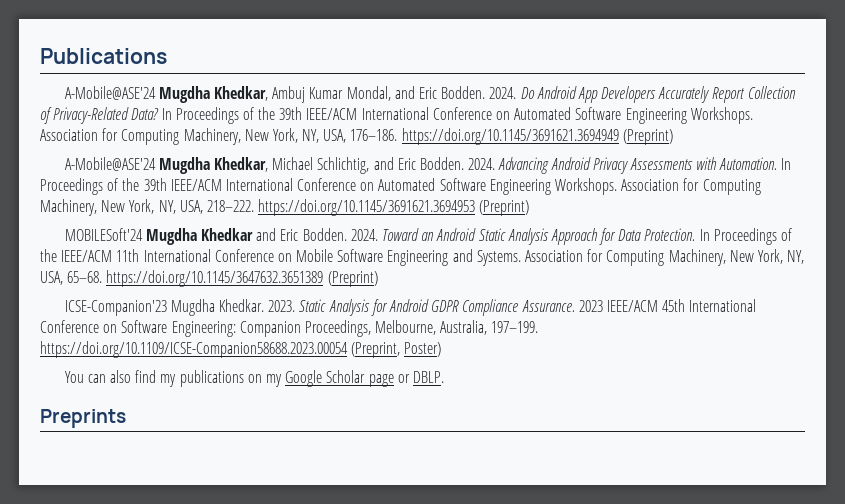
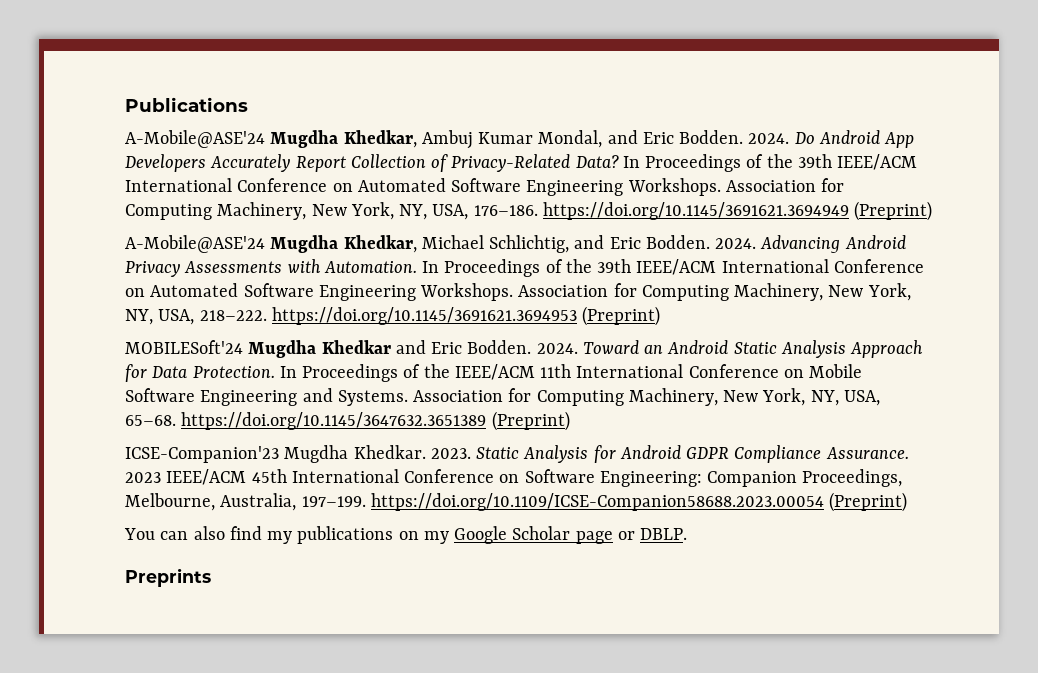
[351,342,442,358] (Preprint, Poster) -> [829,492,908,512] (Preprint)

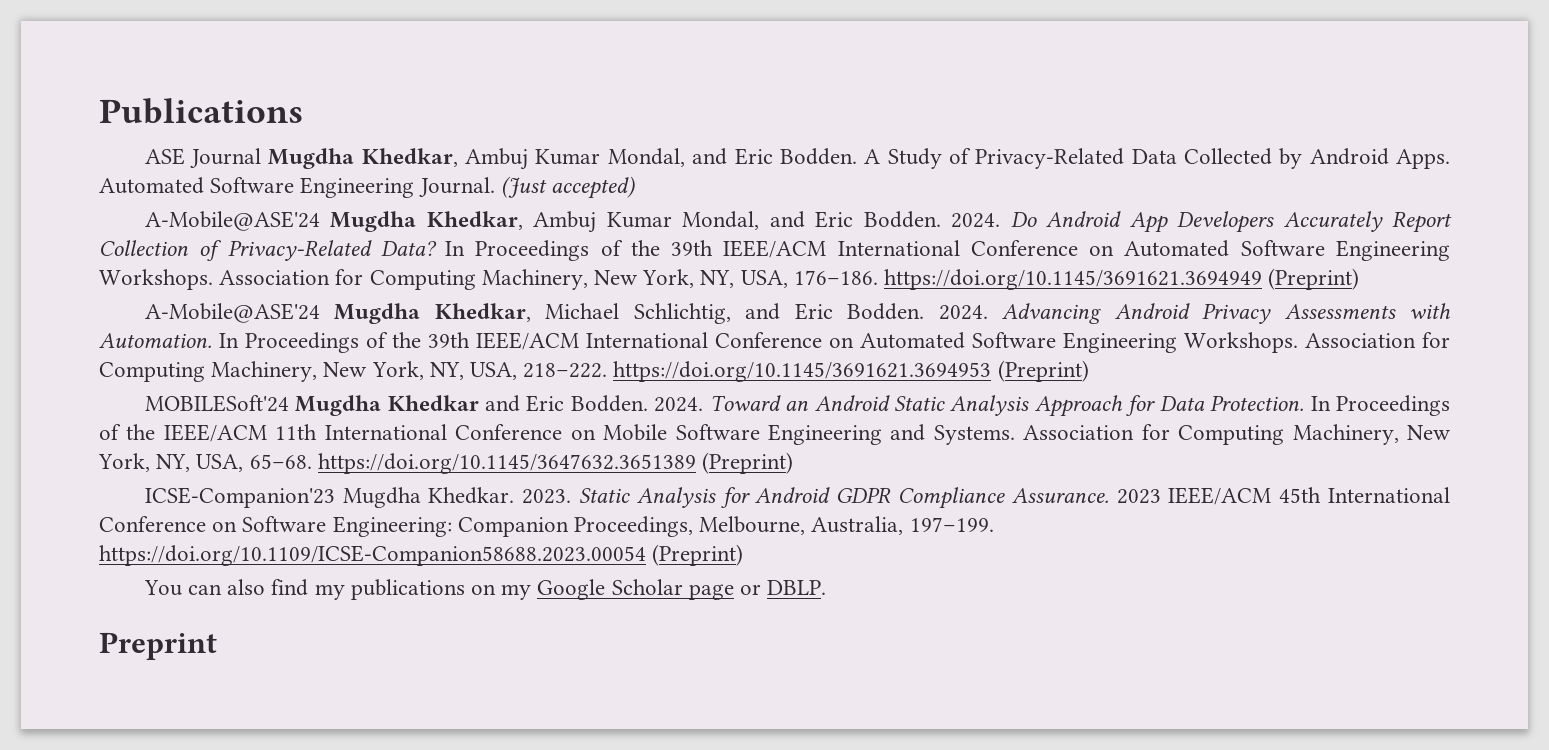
(248, 104) none -> [144,148,1450,170] [99,176,636,199] // ASE Journal Mugdha Khedkar, Ambuj Kumar Mondal, and Eric Bodden. A Study of Privacy-Related Data Collected by Android Apps. Automated Software Engineering Journal. (Just accepted)
[125,568,211,587] Preprints -> [99,632,217,660] Preprint

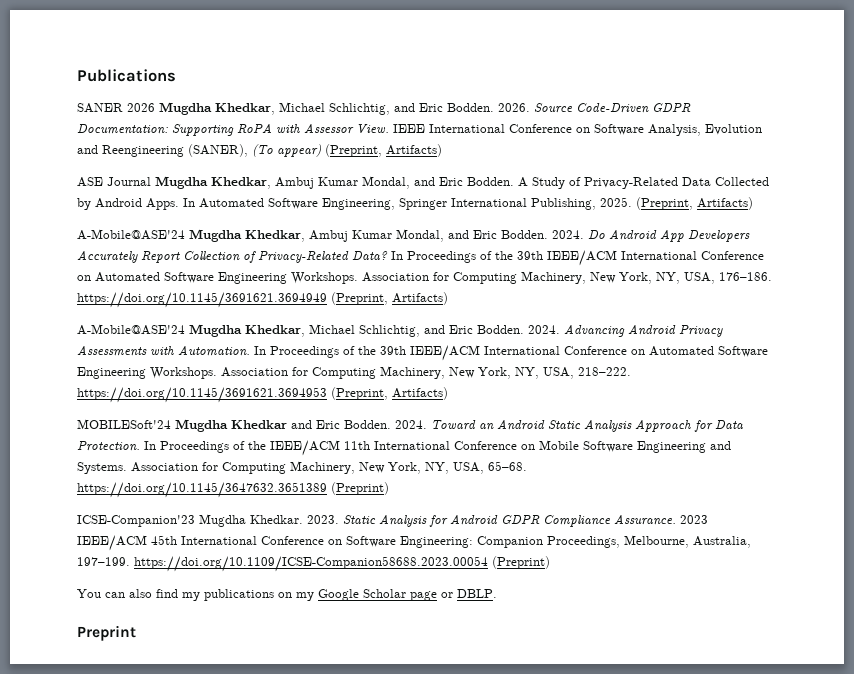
(303, 111) none -> [77,102,691,115] [77,123,762,136] [77,144,442,157] // SANER 2026 Mugdha Khedkar, Michael Schlichtig, and Eric Bodden. 2026. Source Code-Driven GDPR Documentation: Supporting RoPA with Assessor View. IEEE International Conference on Software Analysis, Evolution and Reengineering (SANER), (To appear) (Preprint, Artifacts)
[99,176,636,199] Automated Software Engineering Journal. (Just accepted) -> [183,197,753,210] In Automated Software Engineering, Springer International Publishing, 2025. (Preprint, Artifacts)
[1268,268,1360,290] (Preprint) -> [331,292,448,305] (Preprint, Artifacts)
[997,360,1089,382] (Preprint) -> [331,387,448,400] (Preprint, Artifacts)

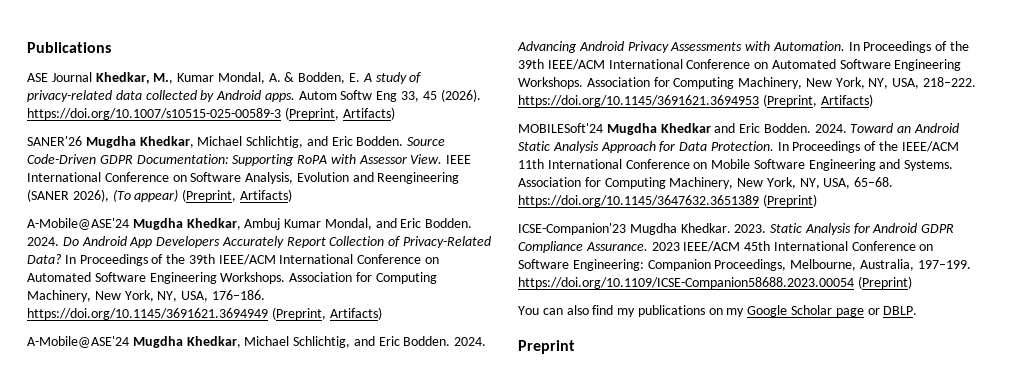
[77,102,530,115] SANER 2026 Mugdha Khedkar, Michael Schlichtig, and Eric Bodden. 2026. -> [27,72,422,84] [27,89,481,102] [27,107,395,120] [27,136,404,148] ASE Journal Khedkar, M., Kumar Mondal, A. & Bodden, E. A study of privacy-related data collected by Android apps. Autom Softw Eng 33, 45 (2026). https://doi.org/10.1007/s10515-025-00589-3 (Preprint, Artifacts) // SANER'26 Mugdha Khedkar, Michael Schlichtig, and Eric Bodden.
[188,144,248,157] (SANER), -> [27,189,109,202] (SANER 2026),
[77,176,769,189] [77,197,753,210] // ASE Journal Mugdha Khedkar, Ambuj Kumar Mondal, and Eric Bodden. A Study of Privacy-Related Data Collected by Android Apps. In Automated Software Engineering, Springer International Publishing, 2025. (Preprint, Artifacts) -> (292, 195) none

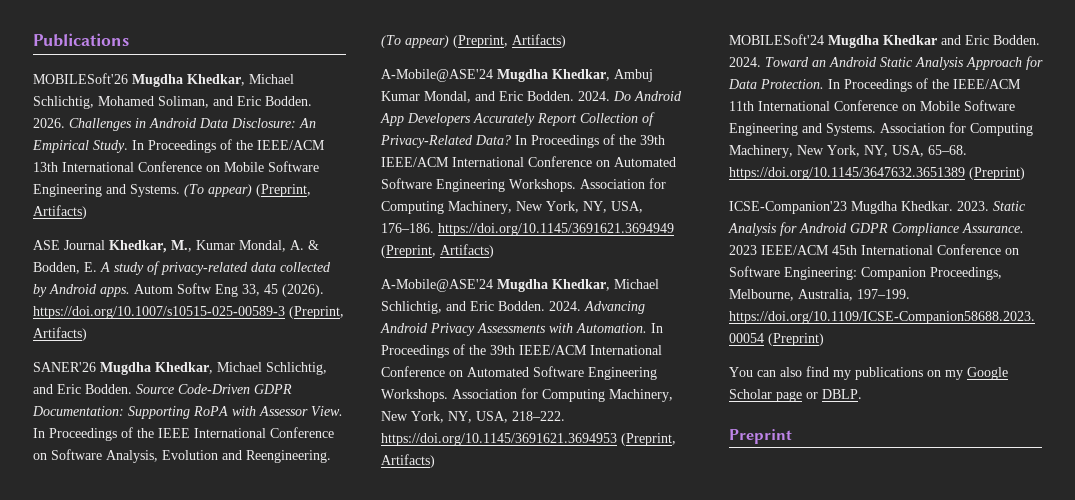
(111, 47) none -> [33,73,294,87] [33,96,312,109] [33,118,316,131] [32,139,325,153] [33,161,319,172] [33,184,311,197] [33,205,87,219] // MOBILESoft'26 Mugdha Khedkar, Michael Schlichtig, Mohamed Soliman, and Eric Bodden. 2026. Challenges in Android Data Disclosure: An Empirical Study. In Proceedings of the IEEE/ACM 13th International Conference on Mobile Software Engineering and Systems. (To appear) (Preprint, Artifacts)
(443, 159) none -> [33,427,154,441] In Proceedings of the
[377,172,460,184] [27,189,109,202] Reengineering (SANER 2026), -> [246,450,331,463] Reengineering.

